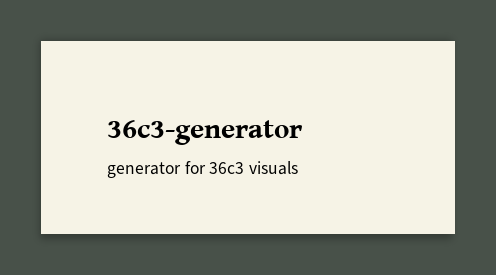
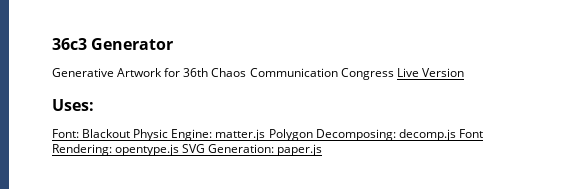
[107,120,302,145] [107,161,299,178] 36c3-generator // generator for 36c3 visuals -> [52,38,174,50] [52,68,464,80] [52,99,94,111] [52,129,483,141] [52,144,323,156] 36c3 Generator // Generative Artwork for 36th Chaos Communication Congress Live Version // Uses: // Font: Blackout Physic Engine: matter.js Polygon Decomposing: decomp.js Font Rendering: opentype.js SVG Generation: paper.js

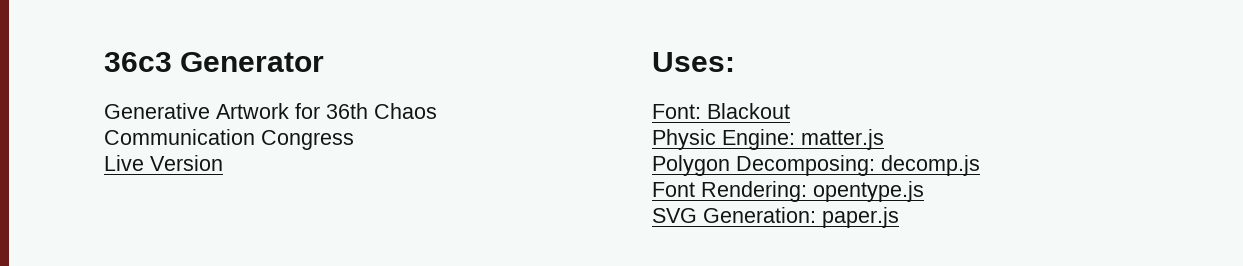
(394, 74) none -> (354, 140) //
(131, 133) none -> (790, 111) //
(266, 135) none -> (884, 139) //
(456, 135) none -> (980, 165) //
(180, 150) none -> (924, 191) //

